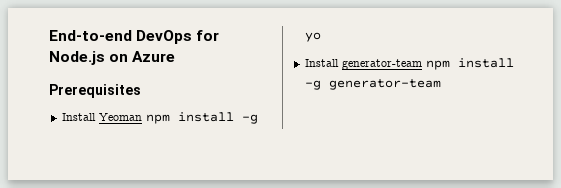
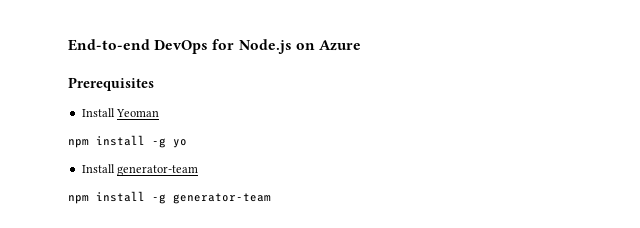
(142, 117) none -> (160, 113) //
(422, 64) none -> (199, 170) //

